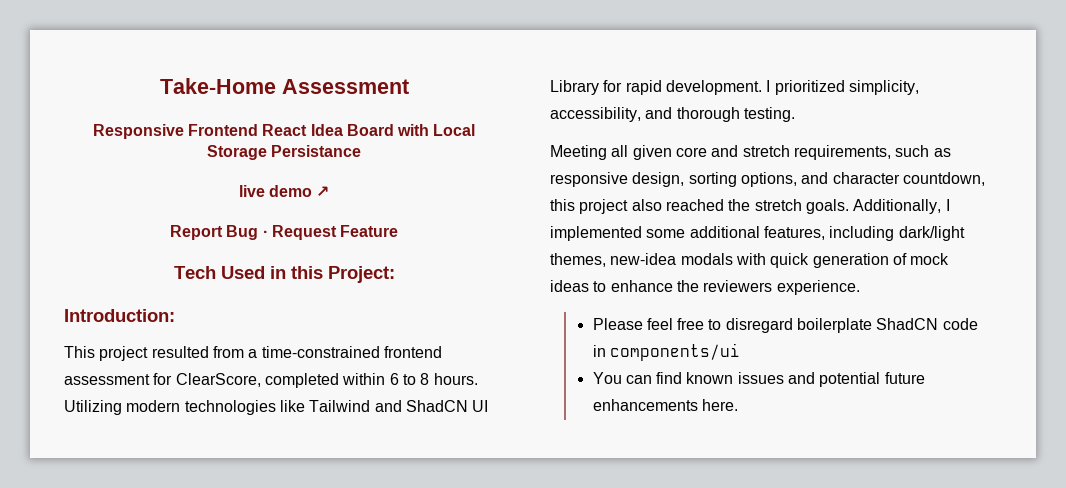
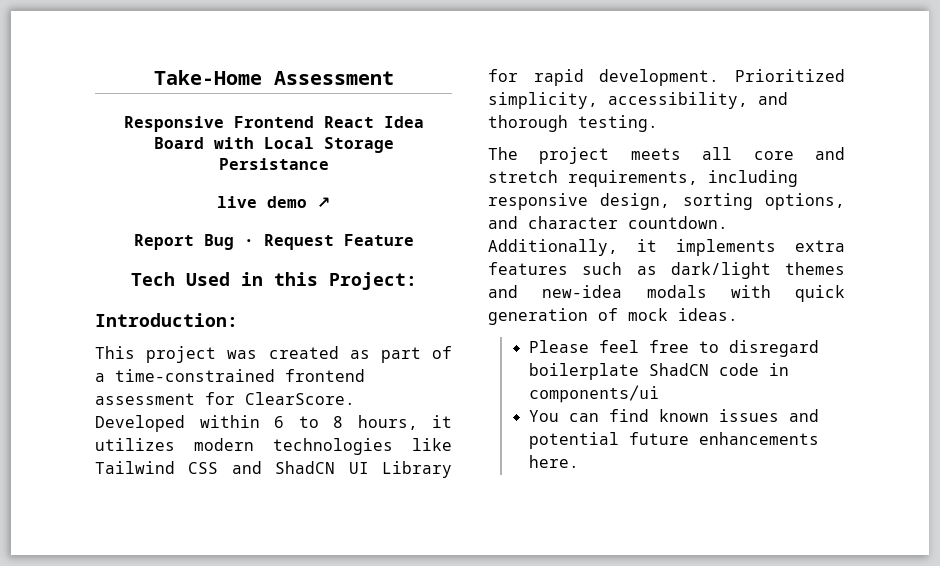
[151,346,244,358] resulted from -> [227,346,452,363] was created as part of
[175,373,339,388] ClearScore, completed -> [245,392,355,405] [95,415,185,432] ClearScore. Developed
[433,373,478,385] [64,400,122,415] hours. Utilizing -> [357,415,452,430] [95,438,175,451] hours, it utilizes
(371, 406) none -> [188,462,219,474] CSS
[766,80,845,95] I prioritized -> [735,69,845,82] Prioritized
[550,145,672,160] Meeting all given -> [488,147,733,164] The project meets all
[895,145,951,157] such as -> [708,170,798,187] including
[902,172,985,186] [550,199,950,214] [550,226,965,241] [550,253,606,267] countdown, this project also reached the stretch goals. Additionally, I implemented some additional features, including dark/light themes, -> [628,216,728,229] [488,239,845,256] [488,262,845,279] [488,285,518,298] countdown. Additionally, it implements extra features such as dark/light themes and
[550,280,860,295] ideas to enhance the reviewers experience. -> [678,308,738,321] ideas.

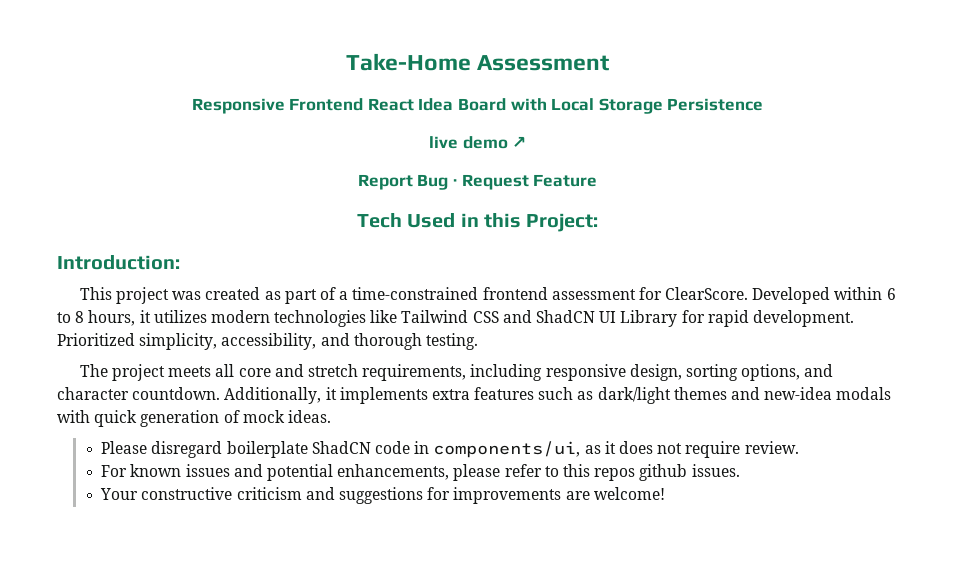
[218,158,329,170] Persistance -> [667,98,764,111] Persistence
[598,340,719,353] feel free to -> (148, 447) none
[528,385,659,403] [528,409,819,422] [528,432,819,449] [528,455,579,468] components/ui // You can find known issues and potential future enhancements here. -> [433,441,799,458] [101,464,740,481] [100,487,665,504] components/ui, as it does not require review. // For known issues and potential enhancements, please refer to this repos github issues. // Your constructive criticism and suggestions for improvements are welcome!

